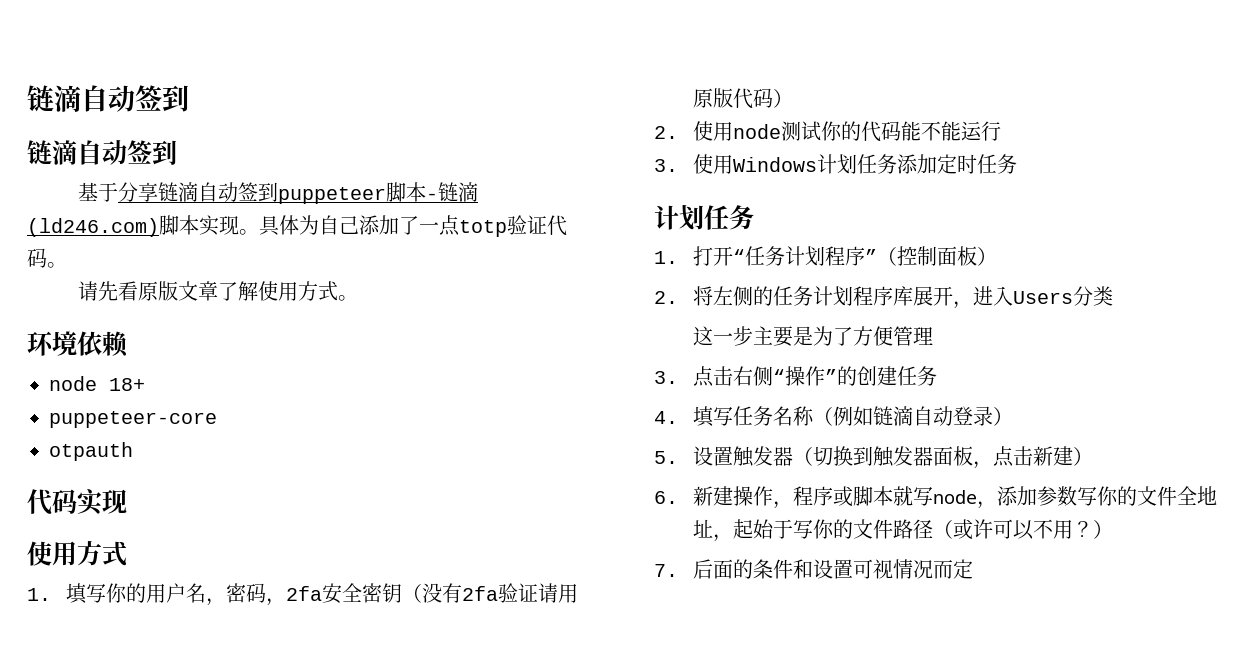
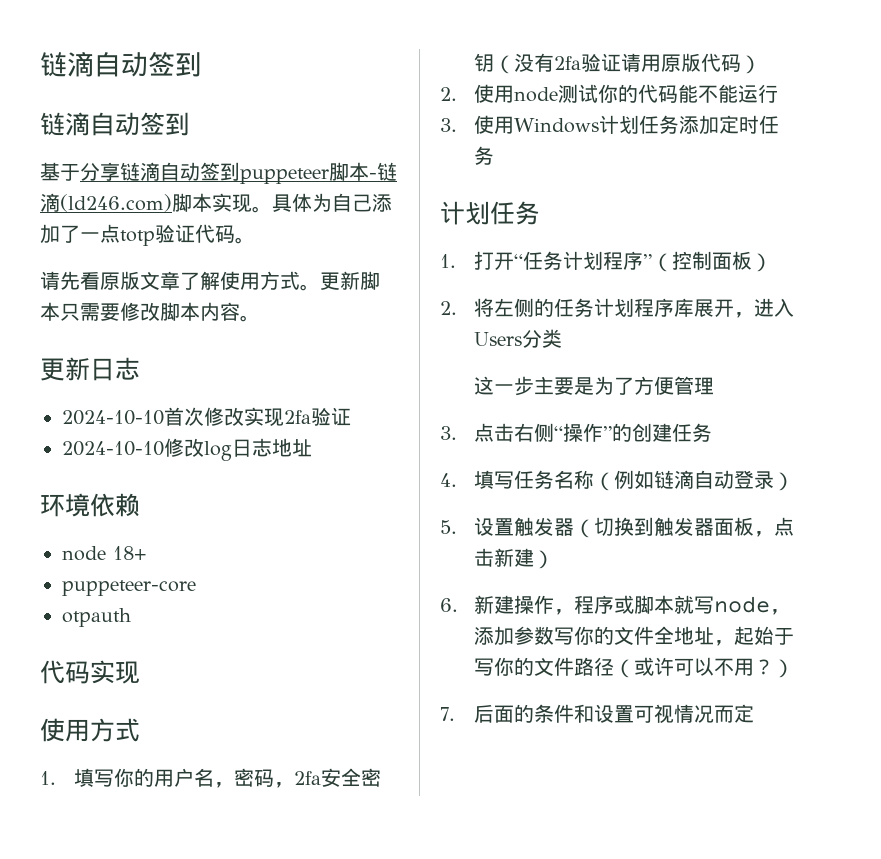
(359, 298) none -> [320,271,380,290] [40,302,260,322] [40,357,140,381] [62,407,351,427] [62,438,312,461] 更新脚本只需要修改脚本内容。 // 更新日志 // 2024-10-10首次修改实现2fa验证 // 2024-10-10修改log日志地址

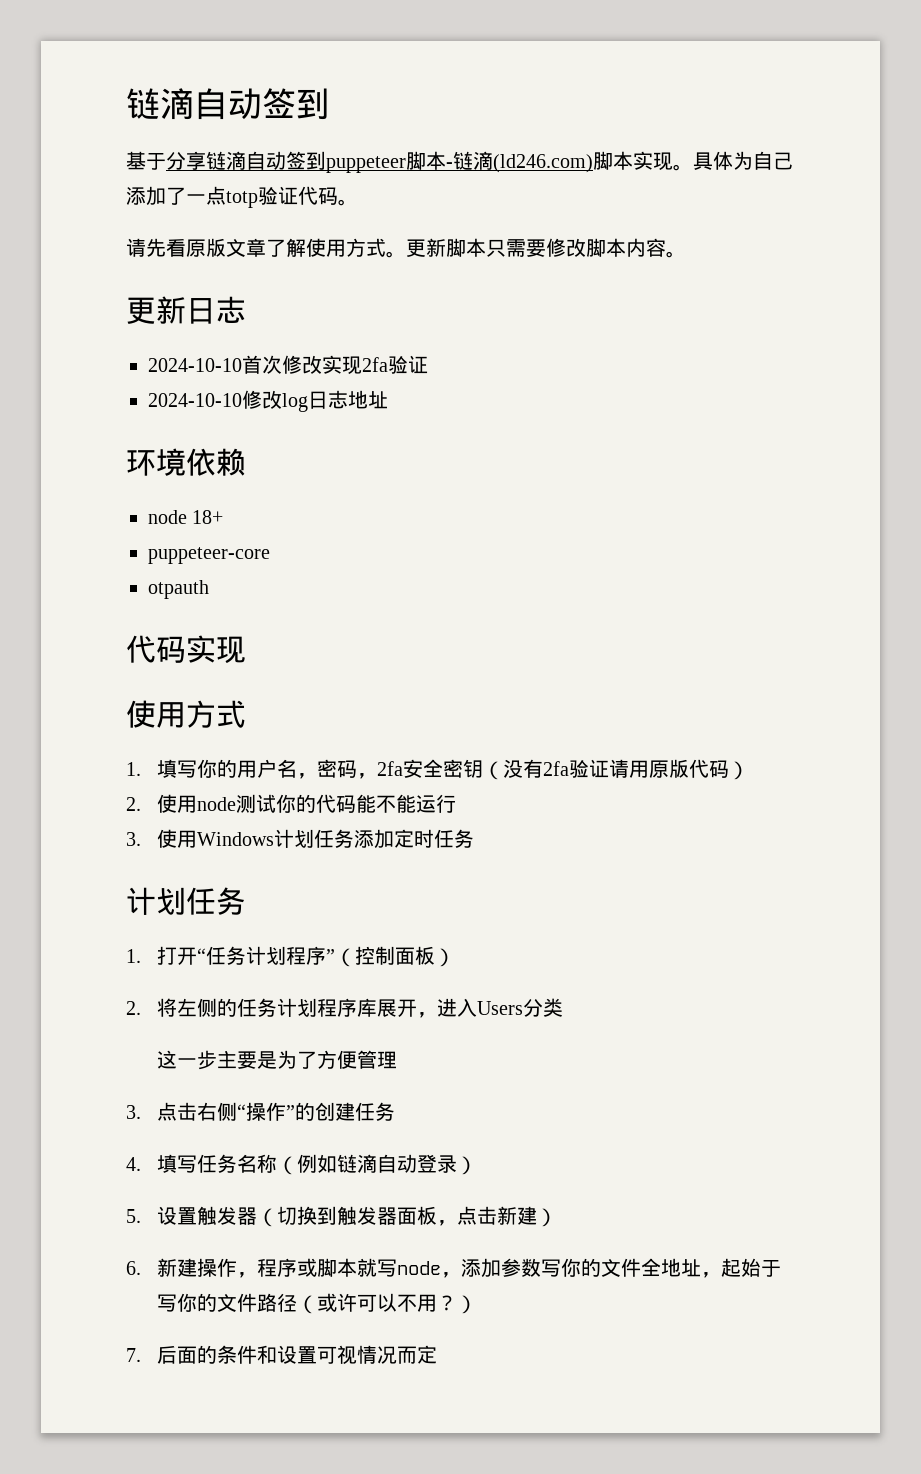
[40,51,202,77] [40,112,190,136] 链滴自动签到 // 链滴自动签到 -> [126,88,330,120] 链滴自动签到

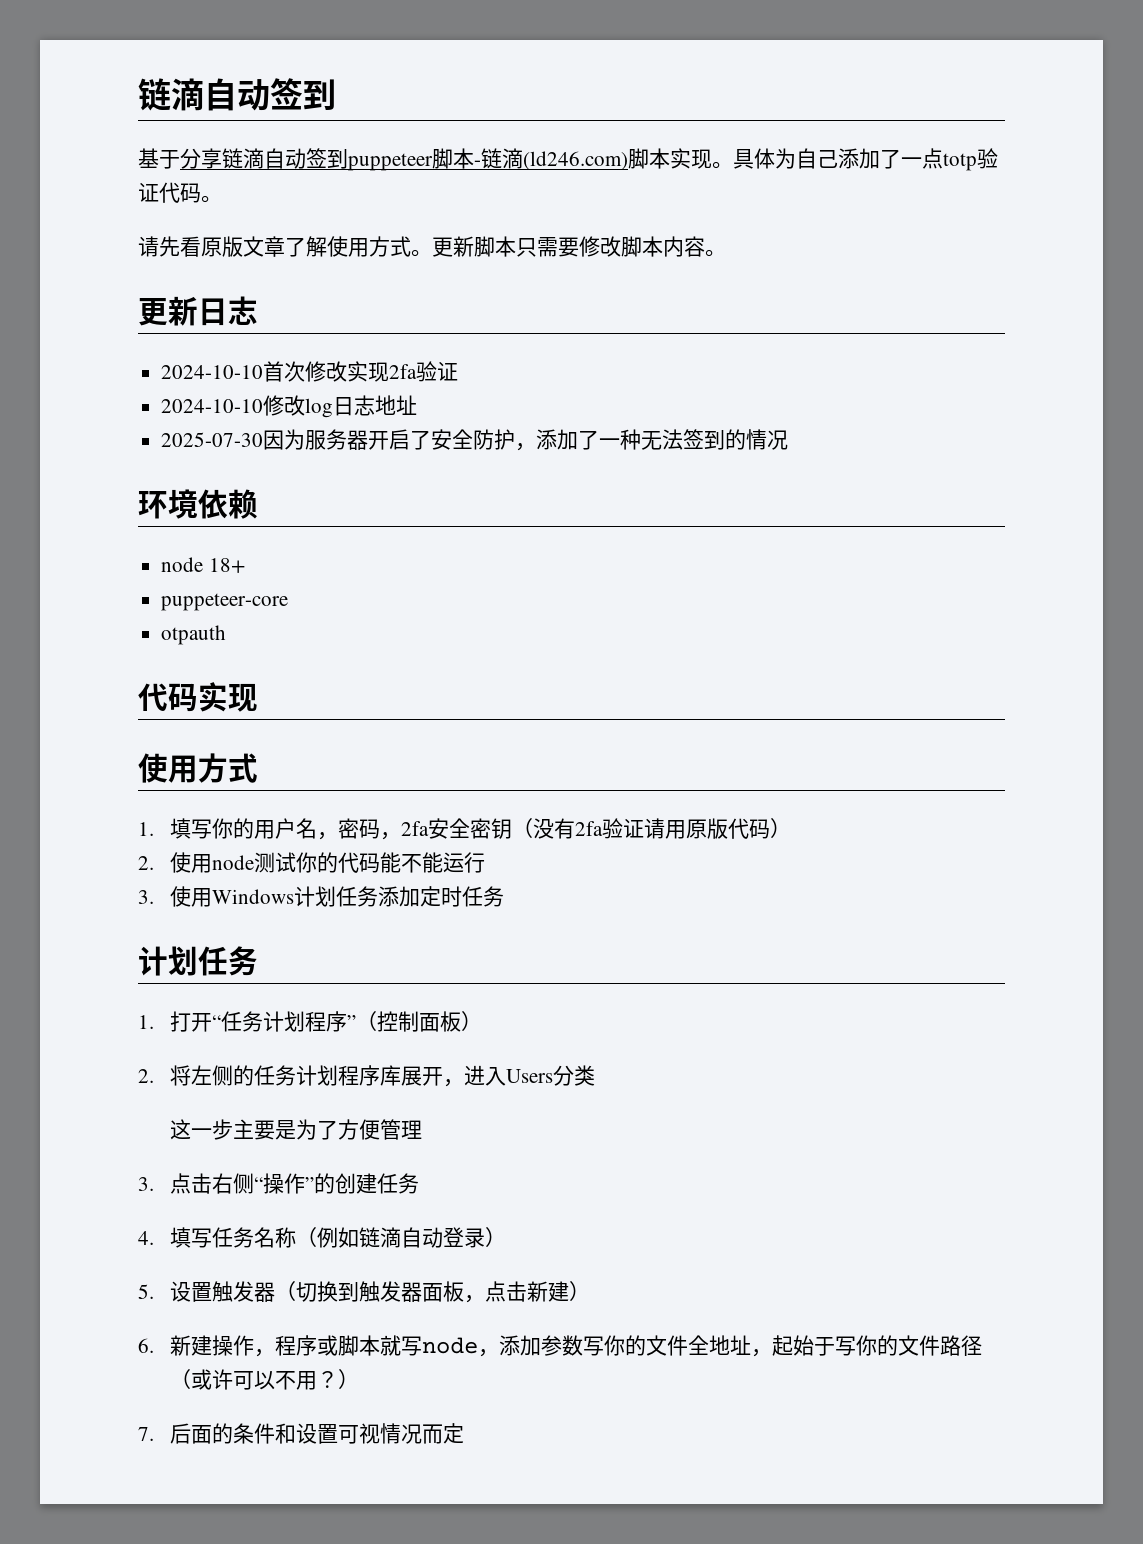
(388, 400) none -> [161,429,789,451] // 2025-07-30因为服务器开启了安全防护，添加了一种无法签到的情况

